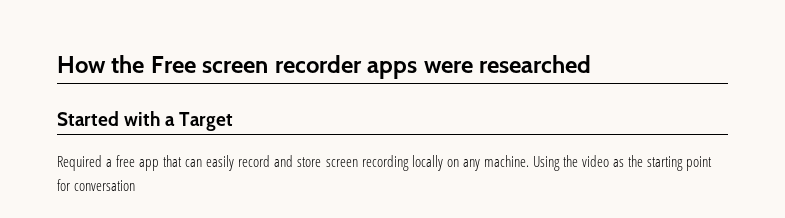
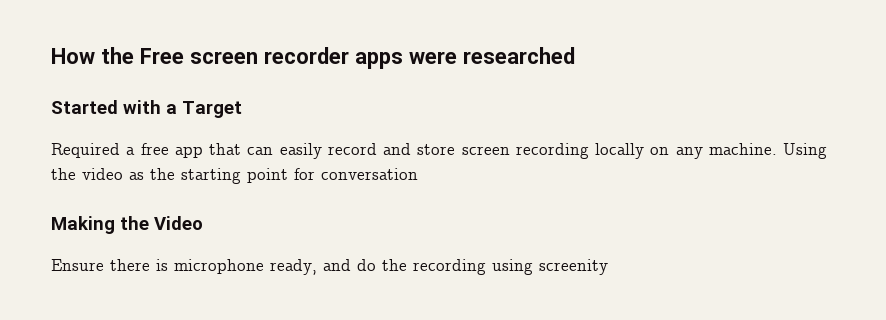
(136, 185) none -> [51,216,203,234] [51,259,608,275] // Making the Video // Ensure there is microphone ready, and do the recording using screenity

